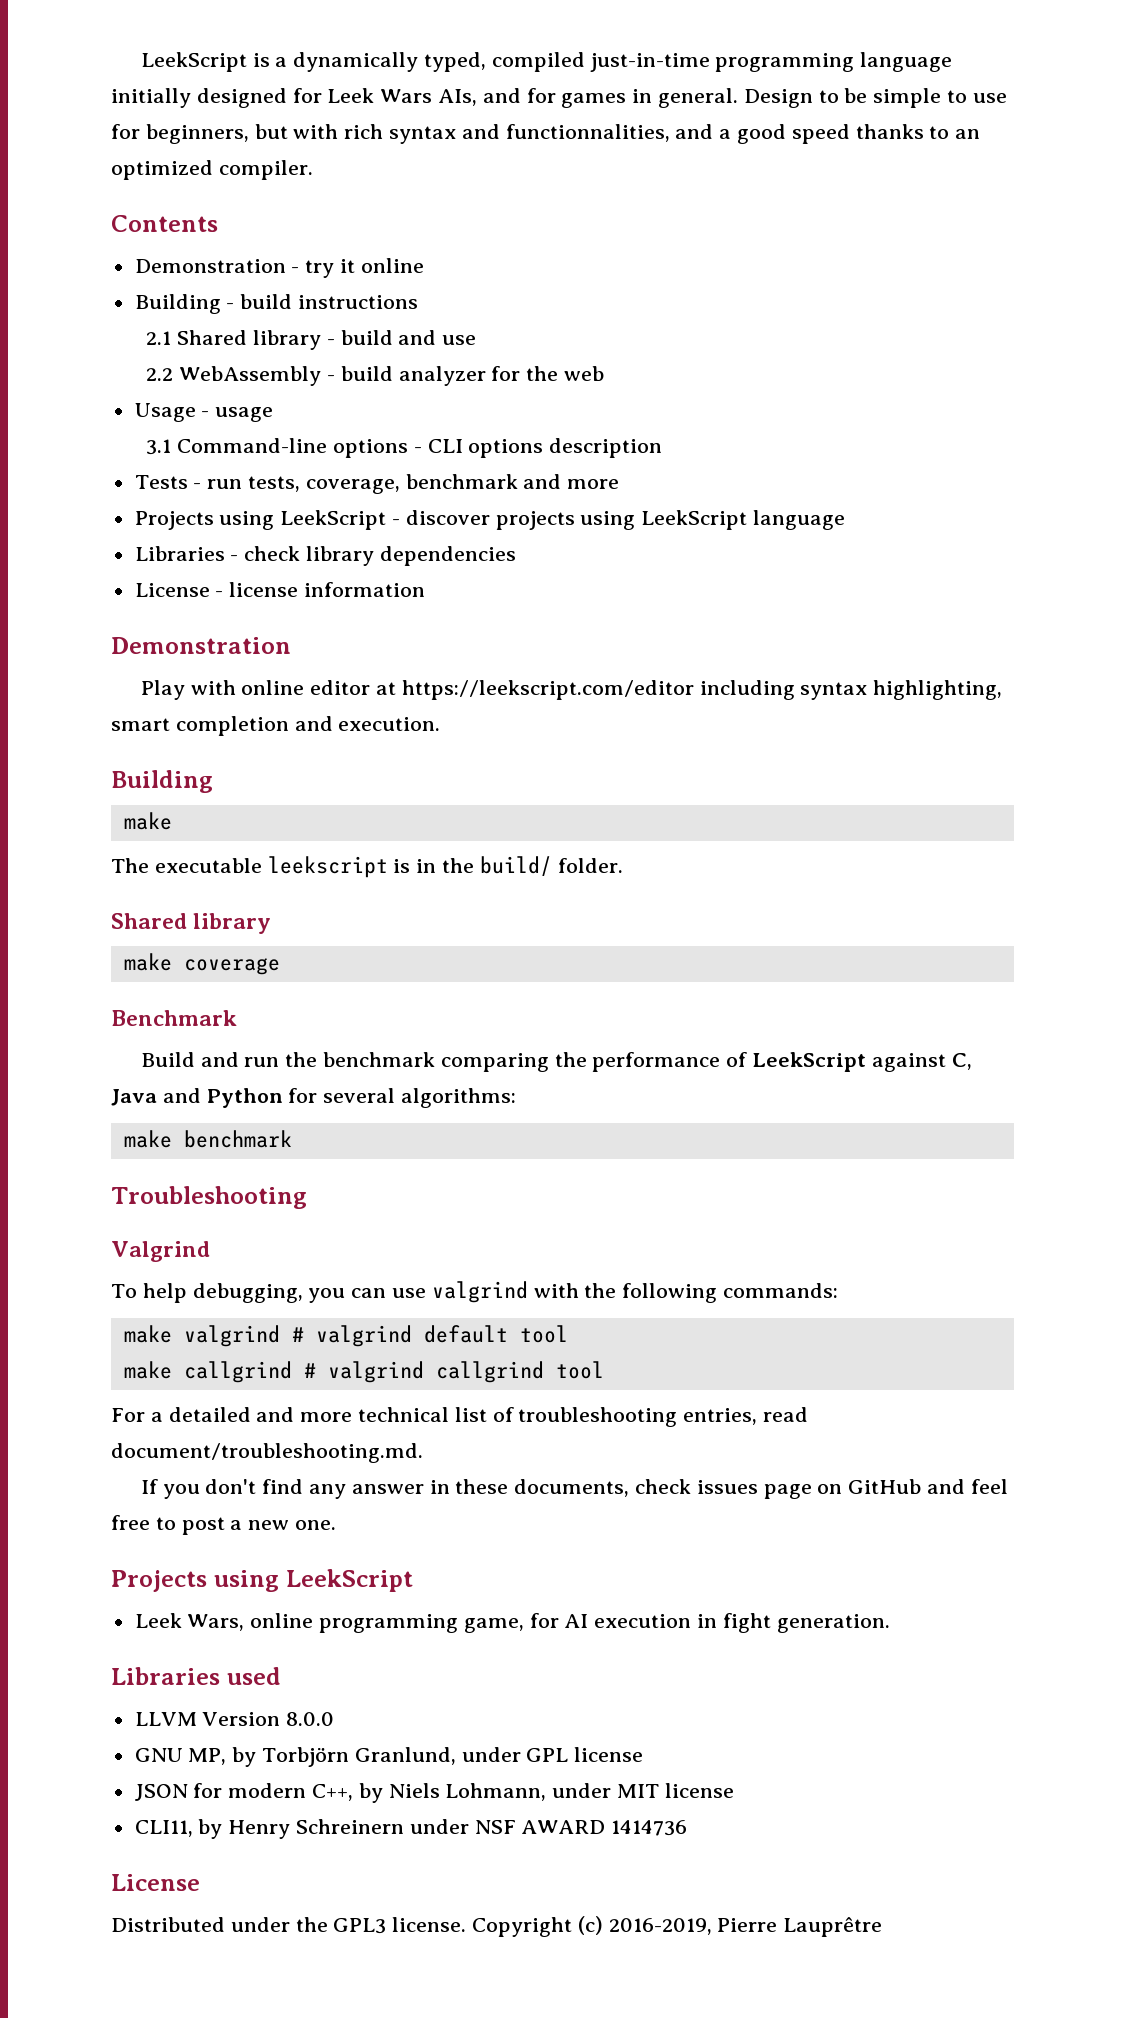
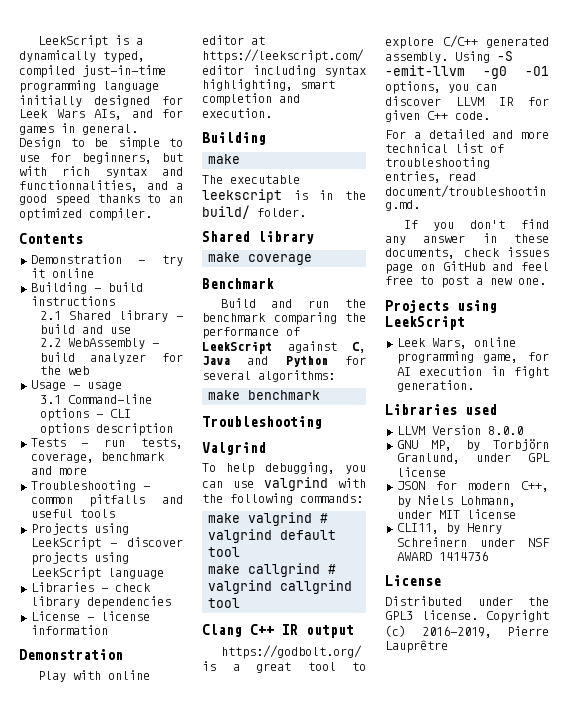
(620, 484) none -> [30,480,150,492] [30,494,183,507] [30,509,115,518] // Troubleshooting - common pitfalls and useful tools
(604, 1370) none -> [202,624,354,638] [220,645,362,659] [202,661,366,673] [385,35,549,49] [385,51,513,63] [385,65,549,79] [385,81,497,94] [385,96,549,106] [385,110,490,122] // Clang C++ IR output // https://godbolt.org/ is a great tool to explore C/C++ generated assembly. Using -S -emit-llvm -g0 -O1 options, you can discover LLVM IR for given C++ code.

